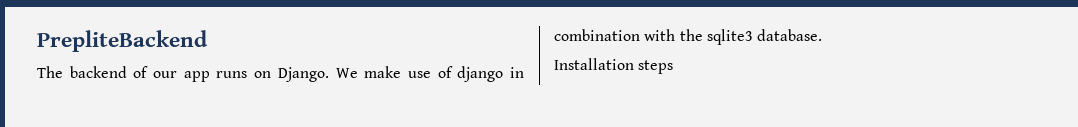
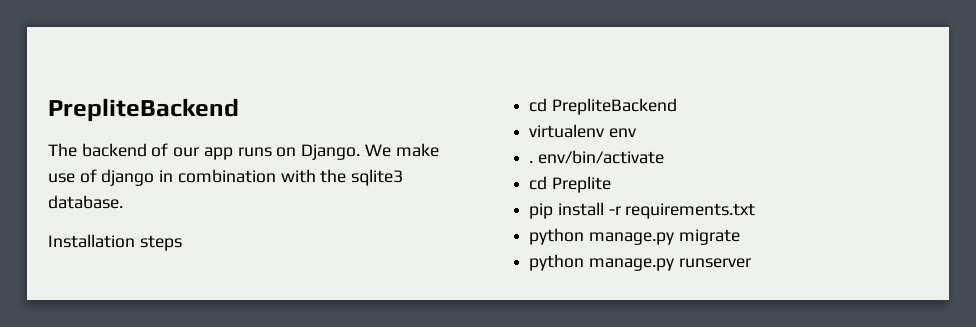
(674, 67) none -> [529,98,677,115] [529,124,636,138] [529,150,664,164] [529,176,611,193] [529,202,756,219] [529,228,740,245] [529,254,751,271] // cd PrepliteBackend // virtualenv env // . env/bin/activate // cd Preplite // pip install -r requirements.txt // python manage.py migrate // python manage.py runserver

